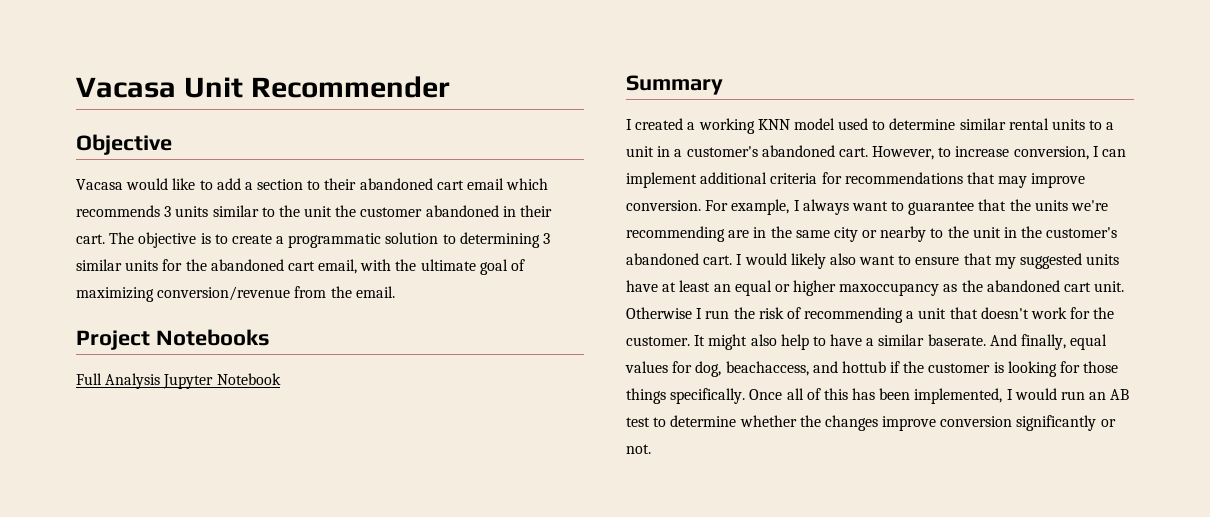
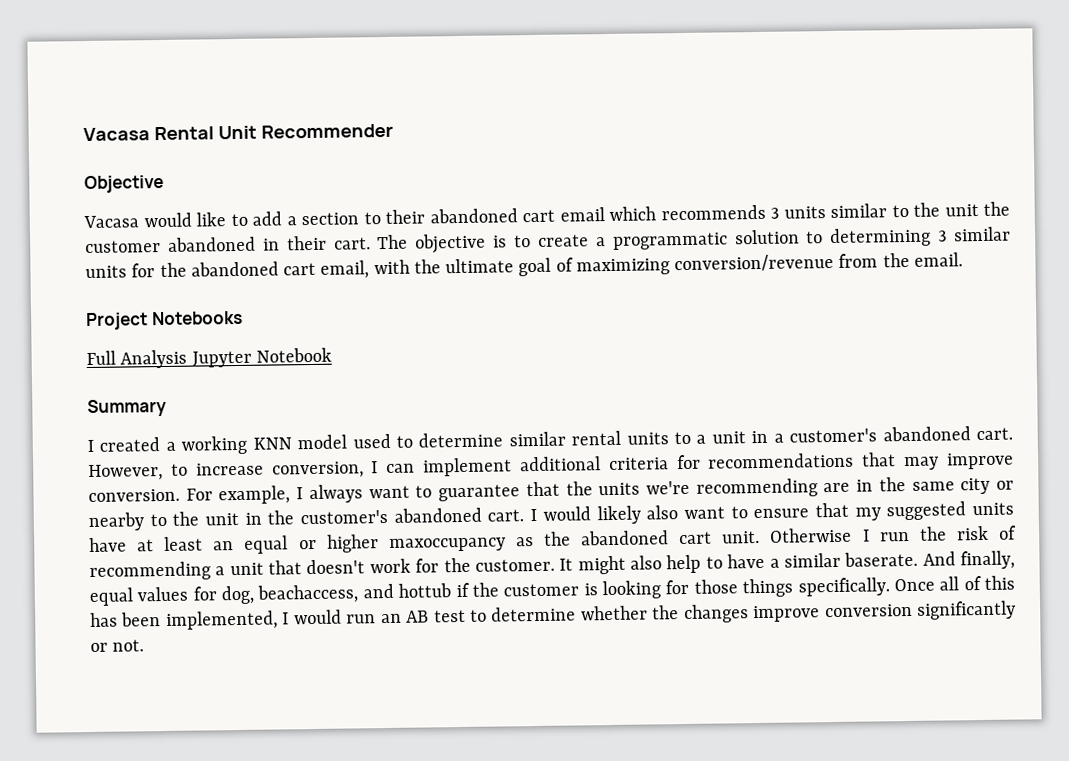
[76,77,176,98] Vacasa -> [83,126,214,142] Vacasa Rental

